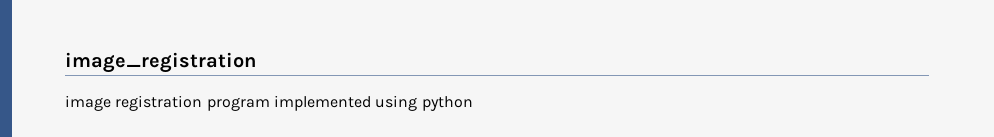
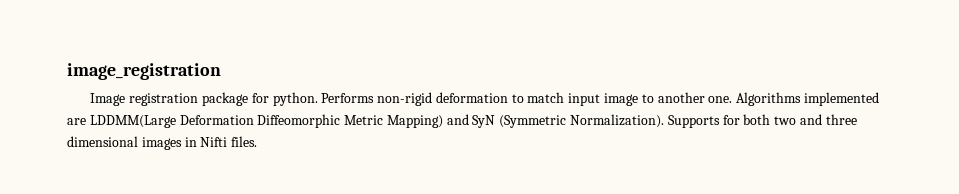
[65,95,473,111] image registration program implemented using python -> [90,92,879,106] [67,114,857,128] [67,136,258,150] Image registration package for python. Performs non-rigid deformation to match input image to another one. Algorithms implemented are LDDMM(Large Deformation Diffeomorphic Metric Mapping) and SyN (Symmetric Normalization). Supports for both two and three dimensional images in Nifti files.

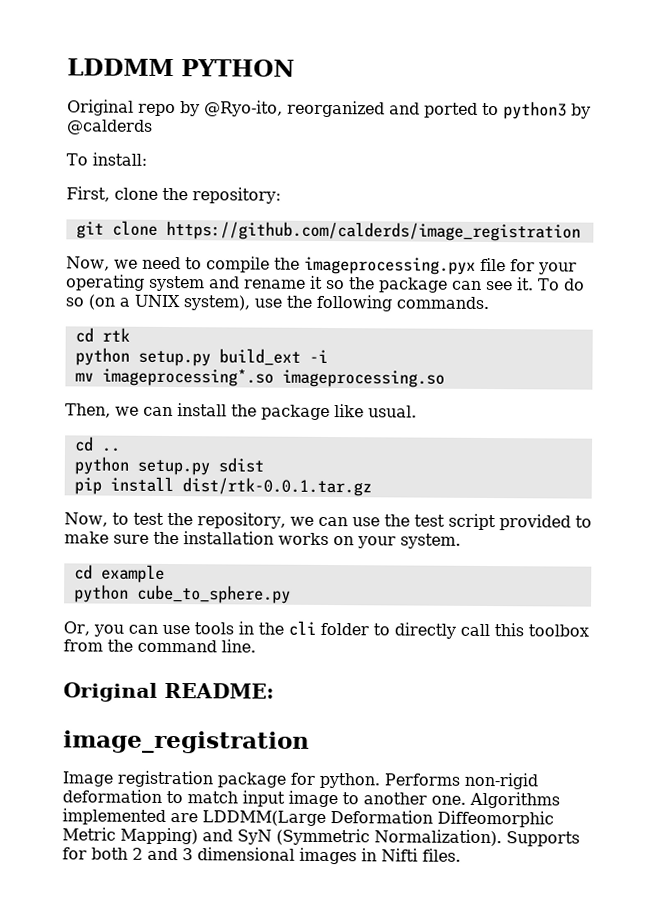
(67, 71) none -> [67,58,295,77] [67,99,591,120] [66,119,153,135] [66,152,147,166] [66,186,281,204] [75,220,581,242] [66,256,577,275] [65,274,585,293] [65,294,489,312] [74,327,130,343] [74,347,328,367] [74,367,445,388] [65,403,417,421] [73,436,121,452] [73,456,264,476] [73,476,372,497] [64,512,592,531] [64,531,461,549] [73,564,165,583] [73,584,291,604] [63,620,589,639] [63,639,256,653] [63,682,274,702] LDDMM PYTHON // Original repo by @Ryo-ito, reorganized and ported to python3 by @calderds // To install: // First, clone the repository: // git clone https://github.com/calderds/image_registration // Now, we need to compile the imageprocessing.pyx file for your operating system and rename it so the package can see it. To do so (on a UNIX system), use the following commands. // cd rtk // python setup.py build_ext -i // mv imageprocessing*.so imageprocessing.so // Then, we can install the package like usual. // cd .. // python setup.py sdist // pip install dist/rtk-0.0.1.tar.gz // Now, to test the repository, we can use the test script provided to make sure the installation works on your system. // cd example // python cube_to_sphere.py // Or, you can use tools in the cli folder to directly call this toolbox from the command line. // Original README: //
[774,114,857,125] two and three -> [132,847,193,861] 2 and 3

